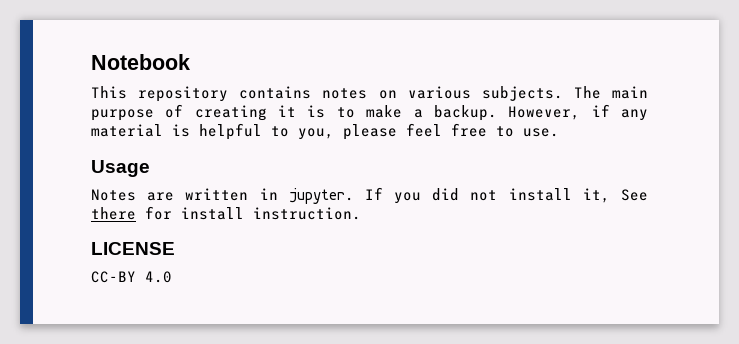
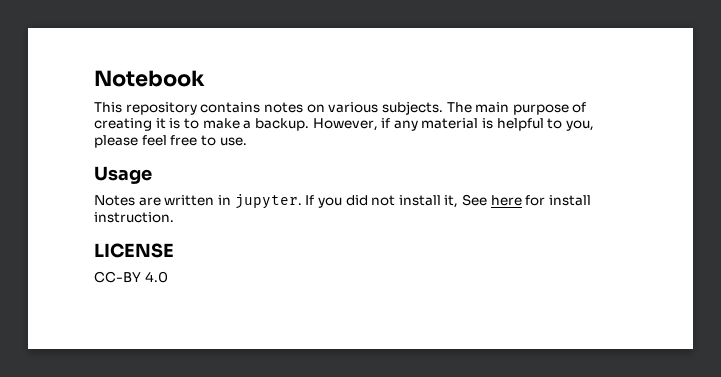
[91,207,136,220] there -> [490,195,522,206] here

